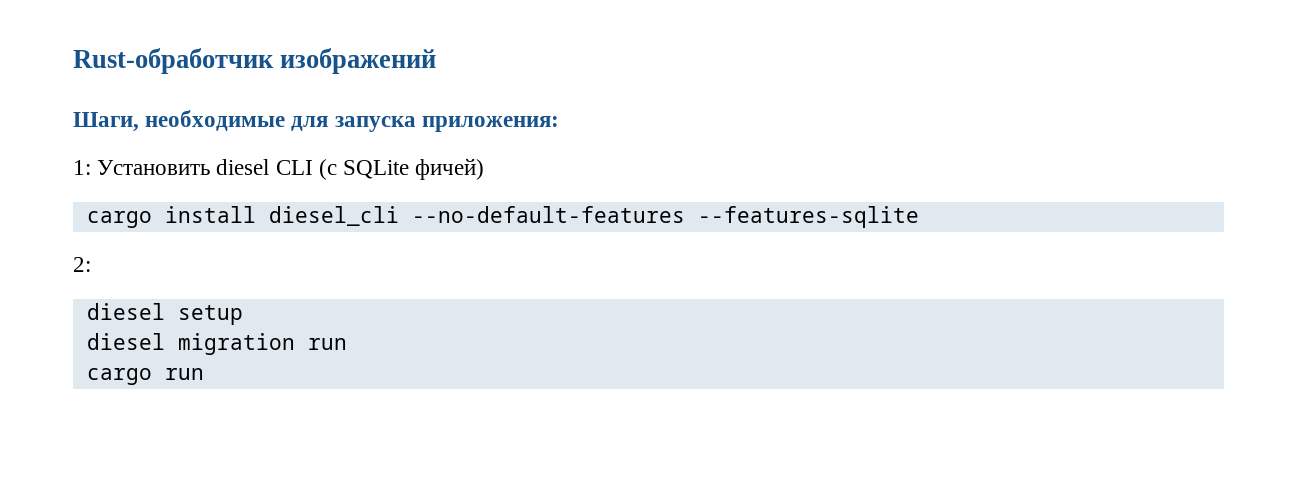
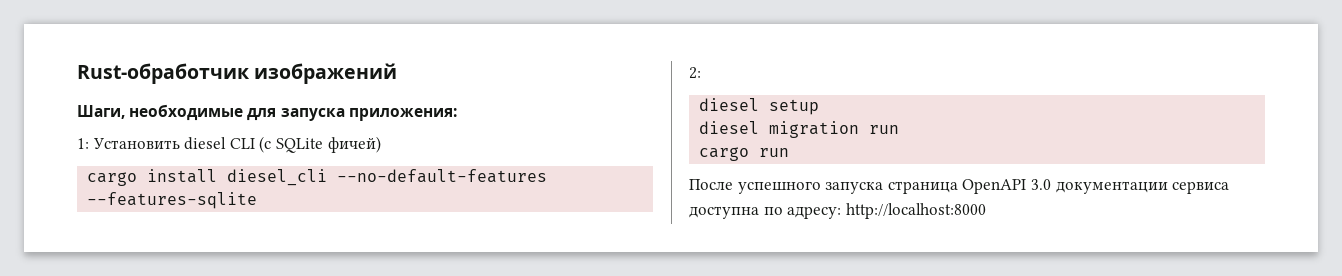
(204, 374) none -> [689,179,1230,194] [689,203,986,219] // После успешного запуска страница OpenAPI 3.0 документации сервиса доступна по адресу: http://localhost:8000

